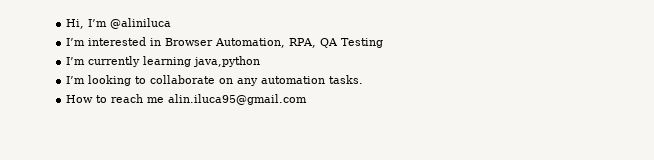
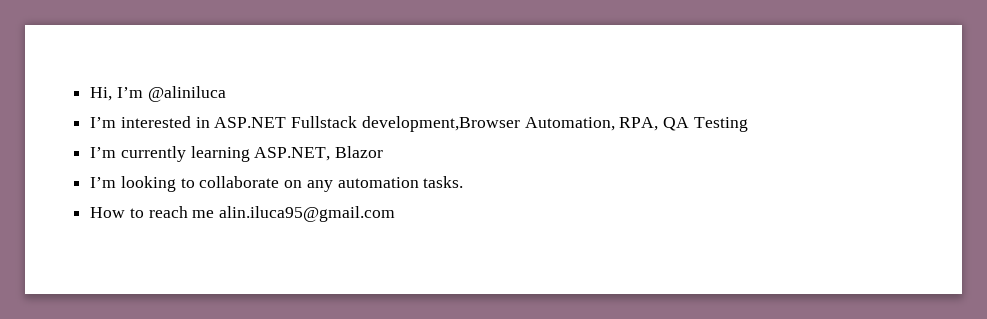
[165,38,214,46] Browser -> [214,116,520,132] ASP.NET Fullstack development,Browser
[193,56,261,67] java,python -> [254,146,384,161] ASP.NET, Blazor

